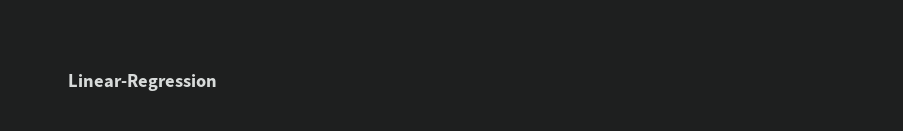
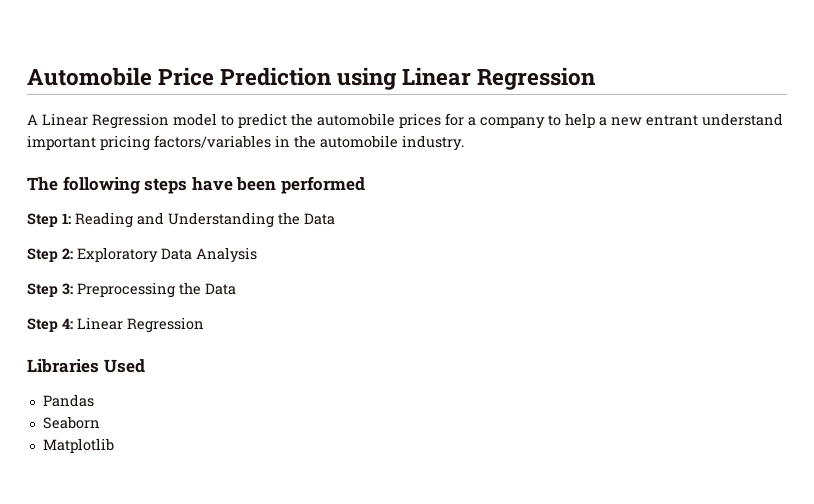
[68,74,217,91] Linear-Regression -> [27,67,596,90] [27,113,783,129] [27,135,464,151] [27,176,365,194] [27,212,335,228] [27,247,257,263] [27,282,236,298] [27,317,204,333] [27,359,145,373] [42,394,94,407] [42,416,100,429] [42,438,114,453] Automobile Price Prediction using Linear Regression // A Linear Regression model to predict the automobile prices for a company to help a new entrant understand important pricing factors/variables in the automobile industry. // The following steps have been performed // Step 1: Reading and Understanding the Data // Step 2: Exploratory Data Analysis // Step 3: Preprocessing the Data // Step 4: Linear Regression // Libraries Used // Pandas // Seaborn // Matplotlib

